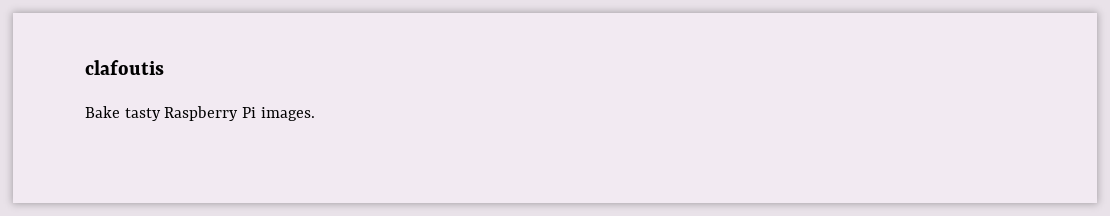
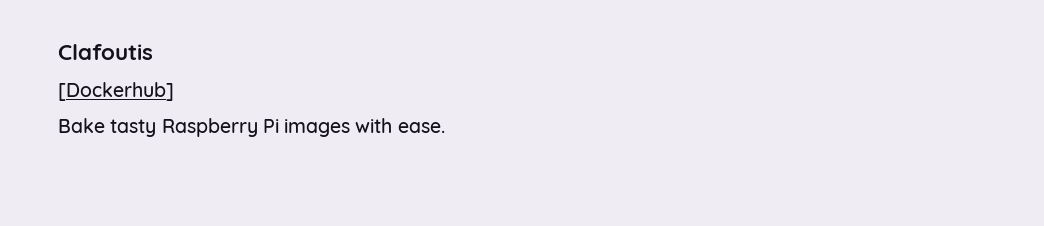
[85,60,164,75] clafoutis -> [58,44,153,60] [58,82,174,101] Clafoutis // [Dockerhub]
[260,107,315,121] images. -> [284,118,445,137] images with ease.

